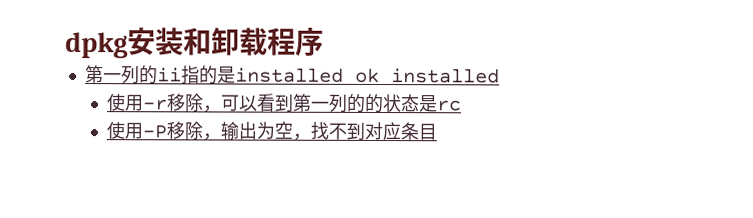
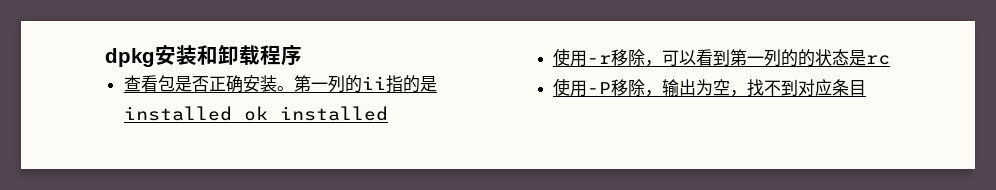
(324, 42) none -> [123,75,294,93] 查看包是否正确安装。

